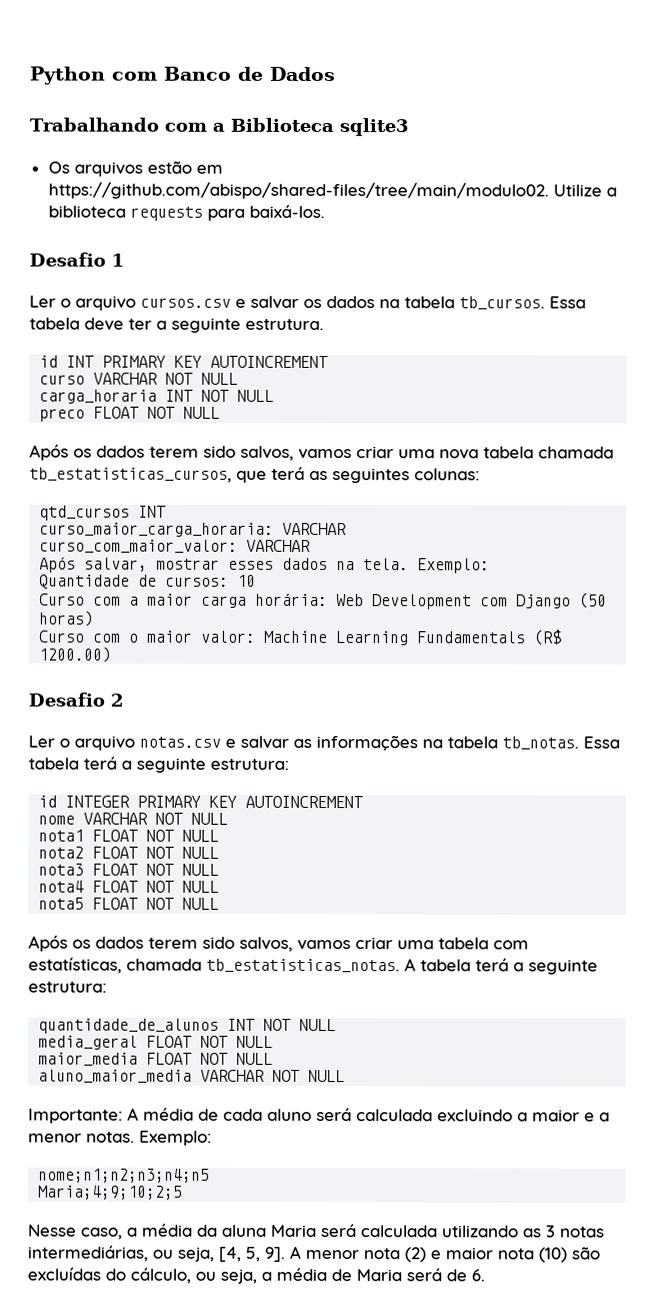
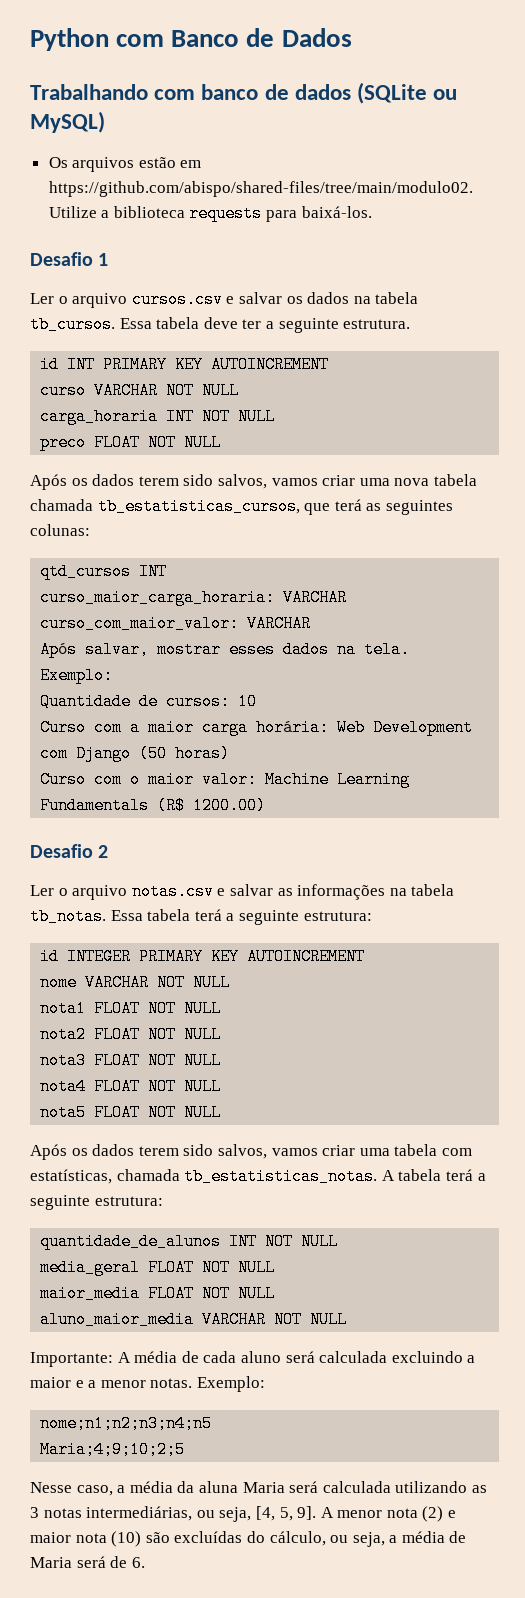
[211,117,409,137] a Biblioteca sqlite3 -> [201,82,458,104] [30,111,105,133] banco de dados (SQLite ou MySQL)

